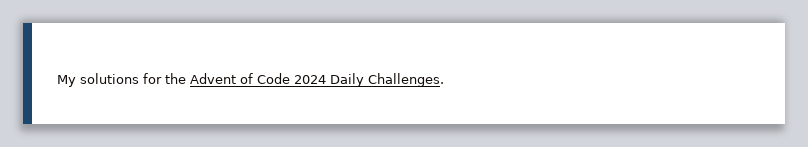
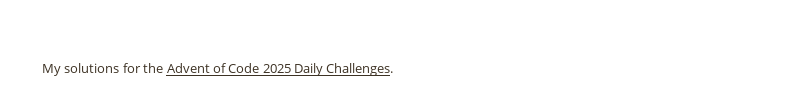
[294,75,326,84] 2024 -> [262,64,291,73] 2025

